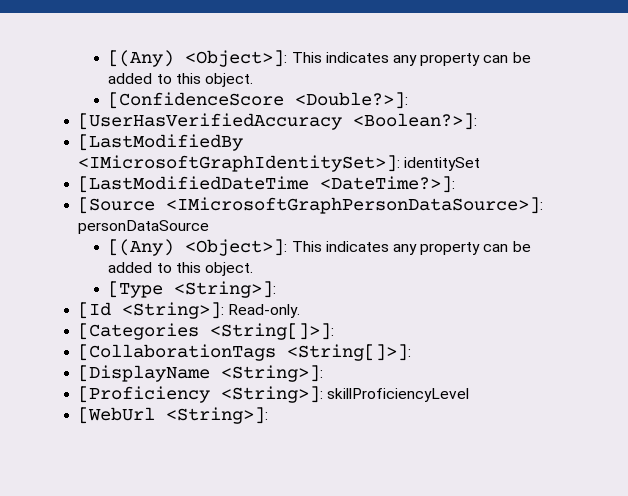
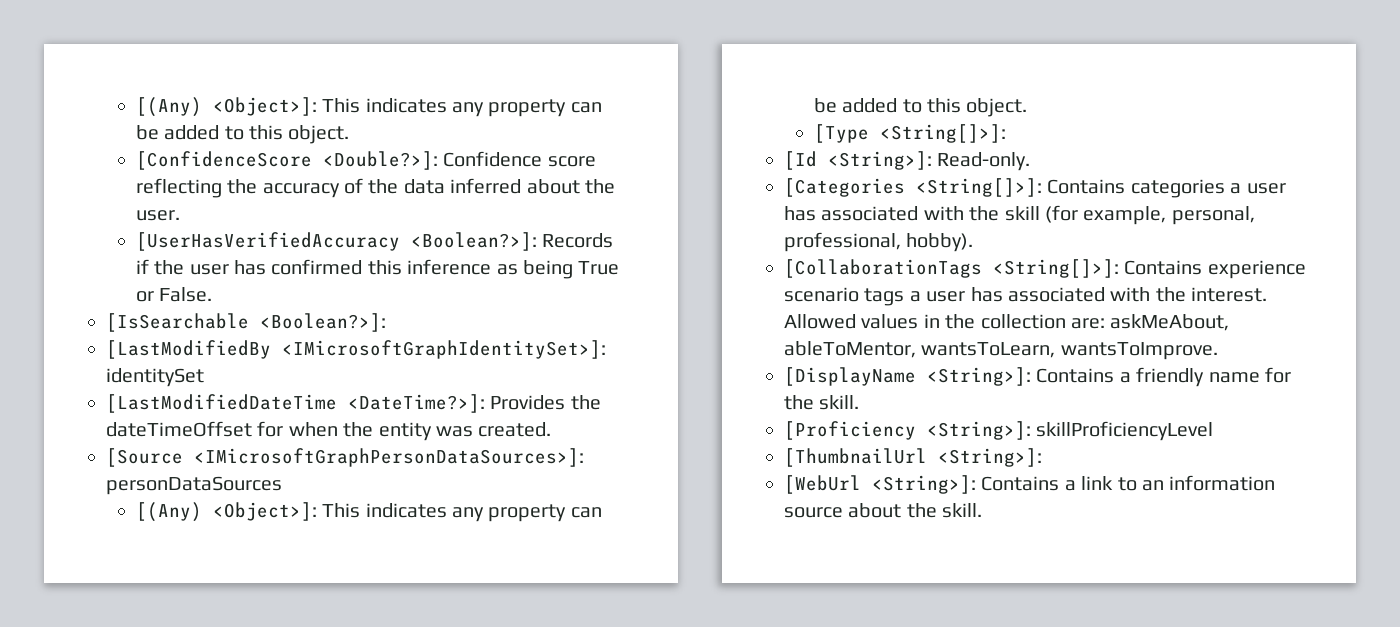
[78,113,343,130] // [UserHasVerifiedAccuracy -> [443,151,596,167] [135,178,616,198] [135,210,180,221] [135,232,614,251] [135,259,620,279] [135,287,213,302] [106,313,249,332] Confidence score reflecting the accuracy of the data inferred about the user. // [UserHasVerifiedAccuracy <Boolean?>]: Records if the user has confirmed this inference as being True or False. // [IsSearchable
(456, 184) none -> [490,395,601,410] [106,421,552,441] Provides the dateTimeOffset for when the entity was created.
[166,197,544,214] [78,220,210,234] <IMicrosoftGraphPersonDataSource>]: personDataSource -> [194,448,584,467] [106,476,282,495] <IMicrosoftGraphPersonDataSources>]: personDataSources
[174,281,277,298] <String>]: -> [879,124,1006,143] <String[]>]:
[78,344,412,361] [78,365,324,382] // [CollaborationTags <String[]>]: // [DisplayName <String>]: -> [1047,179,1286,198] [784,205,1255,225] [784,232,974,252] [784,259,1306,279] [784,287,1268,306] [784,314,1230,331] [784,341,1218,360] [784,367,1291,387] [784,395,860,410] Contains categories a user has associated with the skill (for example, personal, professional, hobby). // [CollaborationTags <String[]>]: Contains experience scenario tags a user has associated with the interest. Allowed values in the collection are: askMeAbout, ableToMentor, wantsToLearn, wantsToImprove. // [DisplayName <String>]: Contains a friendly name for the skill.
(470, 395) none -> [784,448,1042,467] // [ThumbnailUrl <String>]:
(269, 415) none -> [981,475,1276,491] [784,503,983,518] Contains a link to an information source about the skill.

